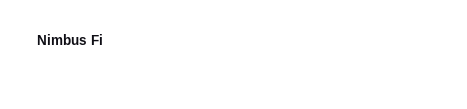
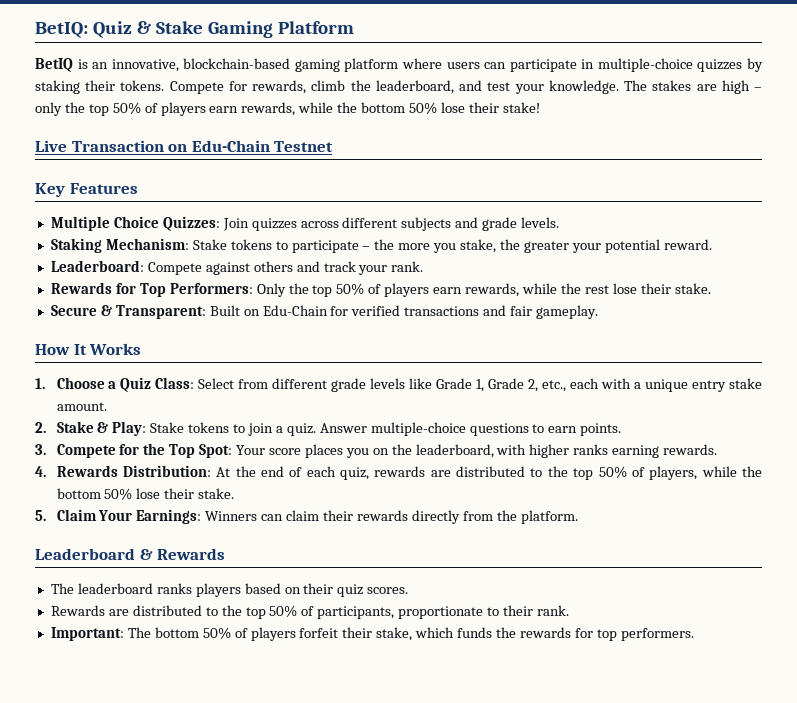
[37,34,103,45] Nimbus Fi -> [35,21,354,38] [35,58,763,72] [35,80,763,94] [35,102,540,116] [35,140,334,152] [35,183,138,197] [50,216,560,231] [50,238,712,253] [50,260,424,275] [50,282,711,297] [50,305,599,319] [35,343,142,355] [35,377,763,392] [56,402,107,411] [35,421,622,436] [35,443,718,458] [35,465,763,480] [56,488,235,500] [35,509,578,524] [35,548,226,560] [50,583,409,597] [50,605,569,619] [50,627,694,641] BetIQ: Quiz & Stake Gaming Platform // BetIQ is an innovative, blockchain-based gaming platform where users can participate in multiple-choice quizzes by staking their tokens. Compete for rewards, climb the leaderboard, and test your knowledge. The stakes are high – only the top 50% of players earn rewards, while the bottom 50% lose their stake! // Live Transaction on Edu-Chain Testnet // Key Features // Multiple Choice Quizzes: Join quizzes across different subjects and grade levels. // Staking Mechanism: Stake tokens to participate – the more you stake, the greater your potential reward. // Leaderboard: Compete against others and track your rank. // Rewards for Top Performers: Only the top 50% of players earn rewards, while the rest lose their stake. // Secure & Transparent: Built on Edu-Chain for verified transactions and fair gameplay. // How It Works // 1. Choose a Quiz Class: Select from different grade levels like Grade 1, Grade 2, etc., each with a unique entry stake amount. // 2. Stake & Play: Stake tokens to join a quiz. Answer multiple-choice questions to earn points. // 3. Compete for the Top Spot: Your score places you on the leaderboard, with higher ranks earning rewards. // 4. Rewards Distribution: At the end of each quiz, rewards are distributed to the top 50% of players, while the bottom 50% lose their stake. // 5. Claim Your Earnings: Winners can claim their rewards directly from the platform. // Leaderboard & Rewards // The leaderboard ranks players based on their quiz scores. // Rewards are distributed to the top 50% of participants, proportionate to their rank. // Important: The bottom 50% of players forfeit their stake, which funds the rewards for top performers.

